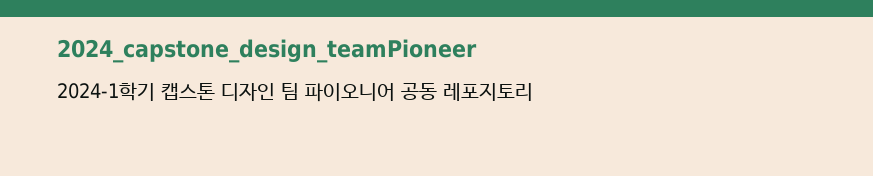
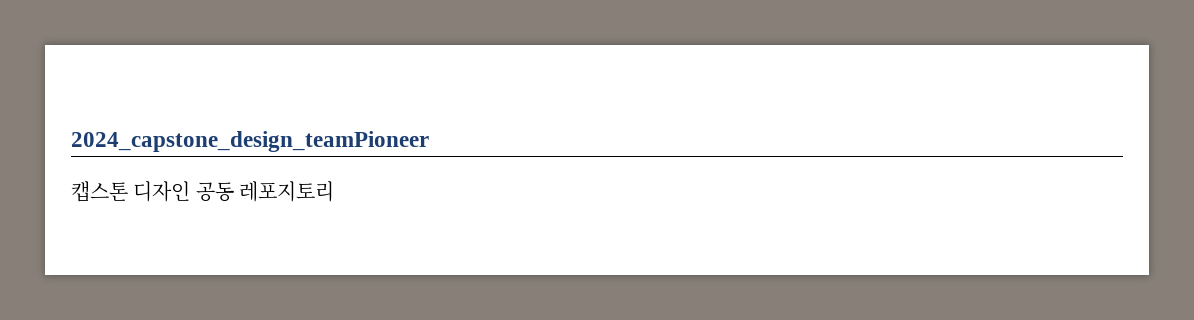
[57,82,155,101] 2024-1학기 -> (429, 141) none
[281,83,395,102] 팀 파이오니어 -> (191, 191) none

